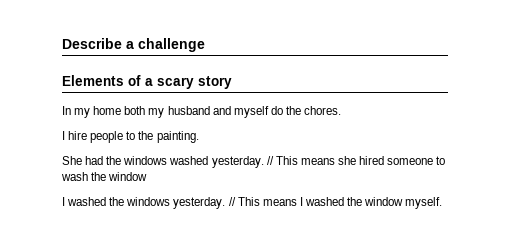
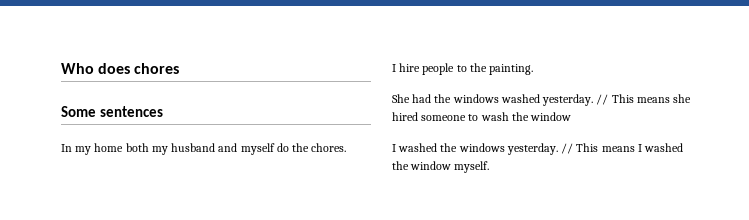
[62,38,205,52] [62,75,232,89] Describe a challenge // Elements of a scary story -> [61,63,180,74] [61,106,163,117] Who does chores // Some sentences

